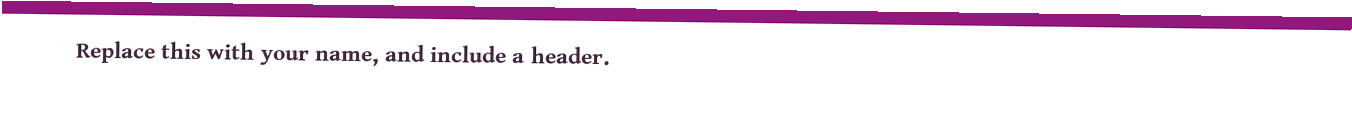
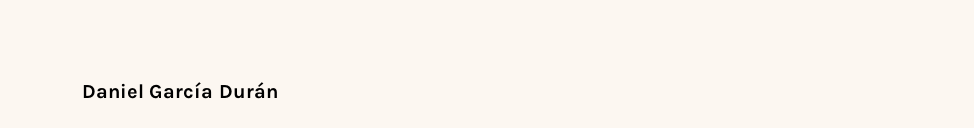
[75,40,611,67] Replace this with your name, and include a header. -> [82,82,278,99] Daniel García Durán

